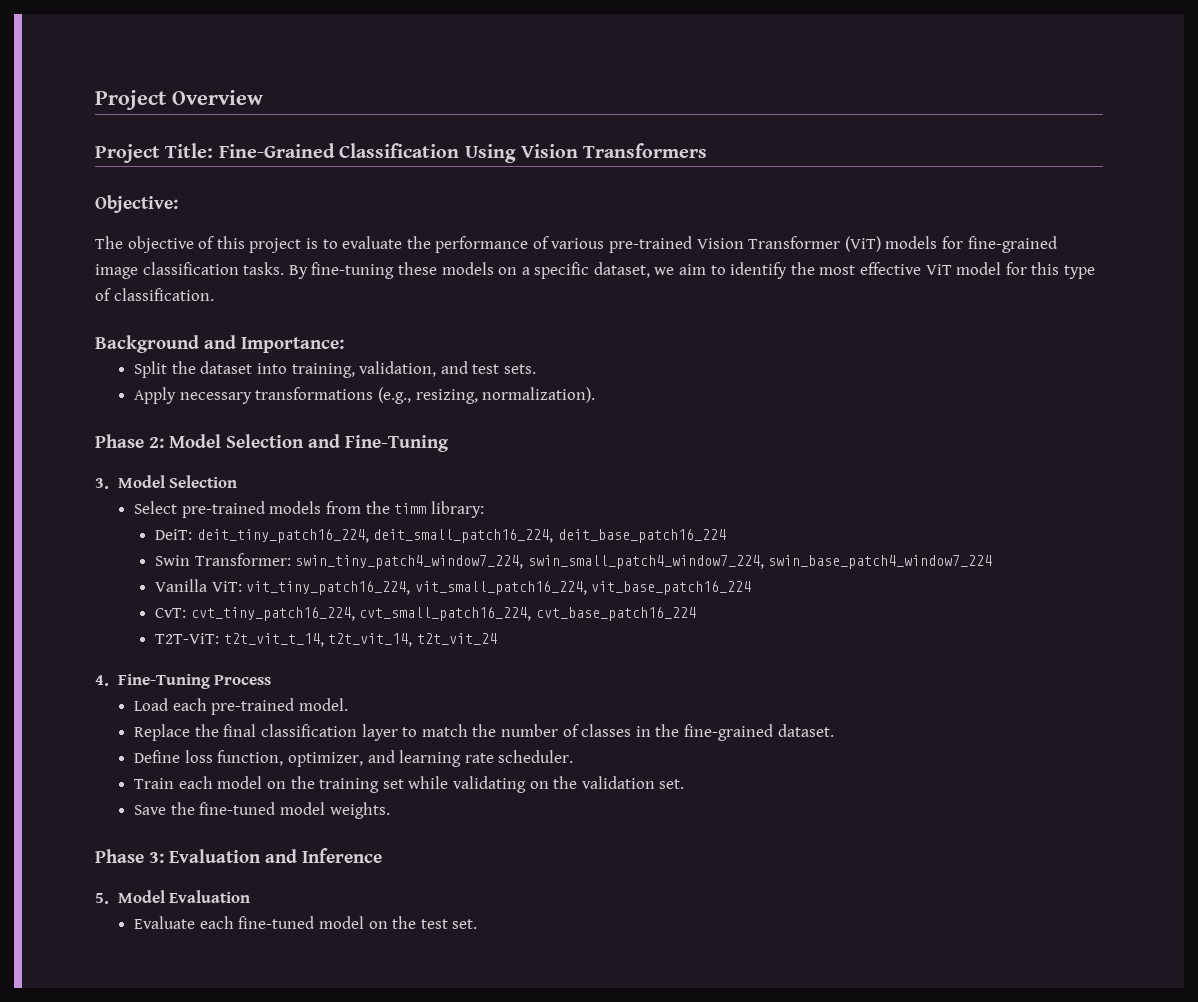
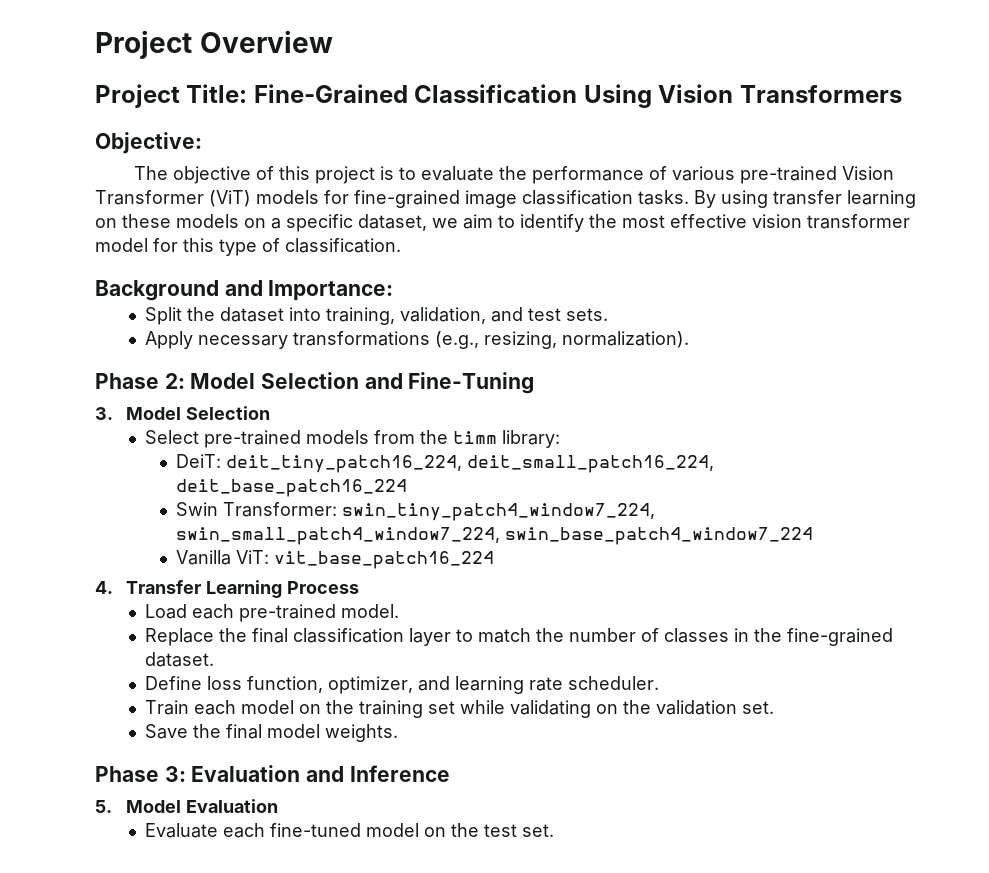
[311,262,395,279] fine-tuning -> [721,190,916,208] [95,218,117,228] using transfer learning on
[925,264,952,275] ViT -> [752,214,910,229] vision transformer
[246,581,587,595] vit_tiny_patch16_224, vit_small_patch16_224, -> (269, 557) none
[154,607,696,621] [154,633,497,647] // CvT: cvt_tiny_patch16_224, cvt_small_patch16_224, cvt_base_patch16_224 // T2T-ViT: t2t_vit_t_14, t2t_vit_14, t2t_vit_24 -> (494, 560) none
[117,674,210,689] Fine-Tuning -> [125,580,282,598] Transfer Learning
[199,802,276,815] fine-tuned -> [226,724,263,739] final

